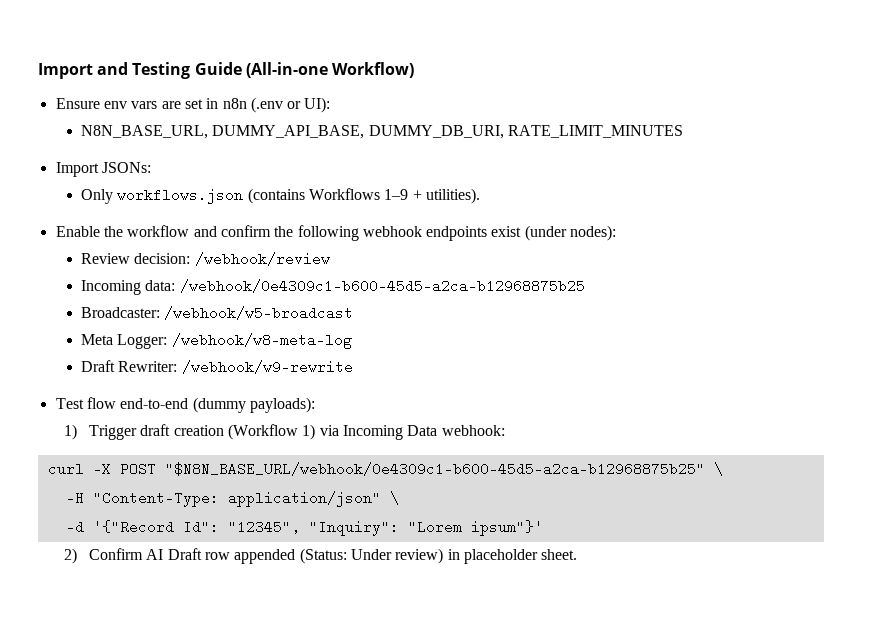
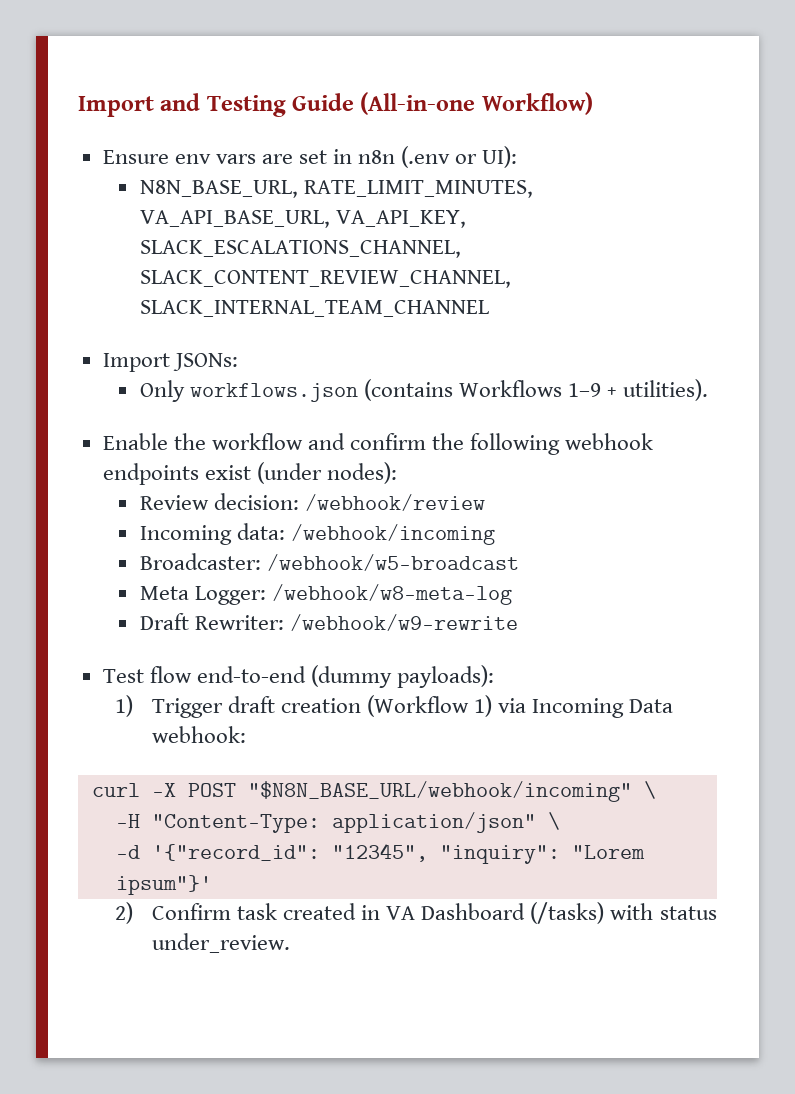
[212,125,684,139] DUMMY_API_BASE, DUMMY_DB_URI, RATE_LIMIT_MINUTES -> [303,180,533,198] [139,210,466,228] [139,240,461,258] [139,270,511,288] [139,300,489,317] RATE_LIMIT_MINUTES, VA_API_BASE_URL, VA_API_KEY, SLACK_ESCALATIONS_CHANNEL, SLACK_CONTENT_REVIEW_CHANNEL, SLACK_INTERNAL_TEAM_CHANNEL
[179,279,585,293] /webhook/0e4309c1-b600-45d5-a2ca-b12968875b25 -> [290,524,495,545] /webhook/incoming
[164,462,705,476] "$N8N_BASE_URL/webhook/0e4309c1-b600-45d5-a2ca-b12968875b25" -> [247,781,632,802] "$N8N_BASE_URL/webhook/incoming"
[92,520,399,536] '{"Record Id": "12345", "Inquiry": -> [151,843,560,864] '{"record_id": "12345", "inquiry":
[146,548,578,564] AI Draft row appended (Status: Under review) in placeholder sheet. -> [236,902,717,924] [151,933,290,953] task created in VA Dashboard (/tasks) with status under_review.

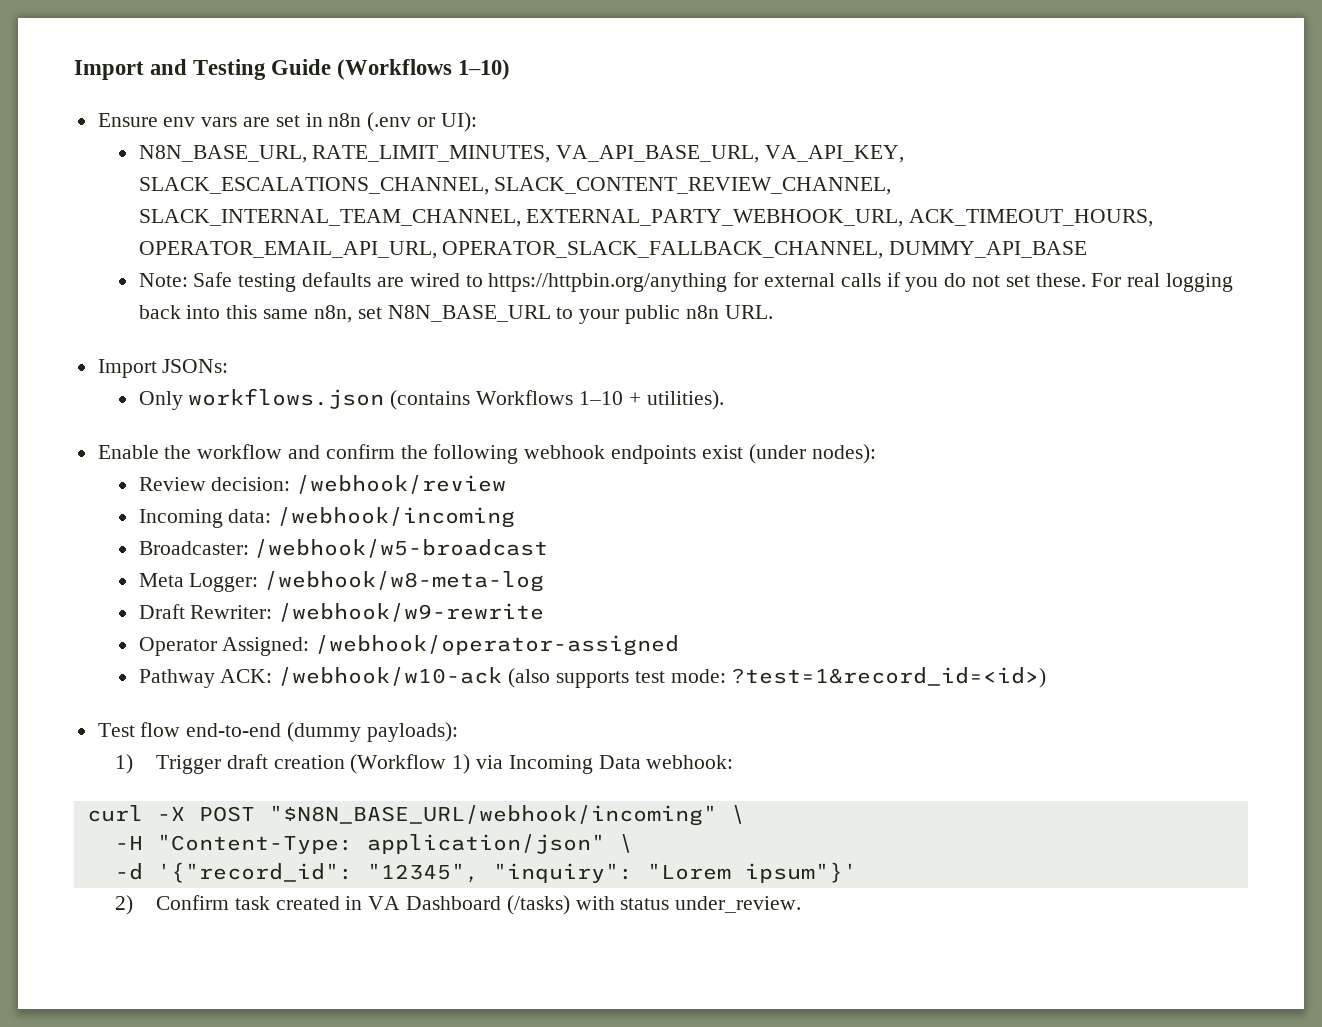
[360,92,593,115] (All-in-one Workflow) -> [337,59,511,80] (Workflows 1–10)
[139,300,489,317] SLACK_INTERNAL_TEAM_CHANNEL -> [138,209,1154,227] [138,241,1088,259] [138,272,1233,292] [138,305,773,324] SLACK_INTERNAL_TEAM_CHANNEL, EXTERNAL_PARTY_WEBHOOK_URL, ACK_TIMEOUT_HOURS, OPERATOR_EMAIL_API_URL, OPERATOR_SLACK_FALLBACK_CHANNEL, DUMMY_API_BASE // Note: Safe testing defaults are wired to https://httpbin.org/anything for external calls if you do not set these. For real logging back into this same n8n, set N8N_BASE_URL to your public n8n URL.
[568,383,602,397] 1–9 -> [578,391,623,405] 1–10
(518, 622) none -> [138,635,680,656] [138,667,1047,688] // Operator Assigned: /webhook/operator-assigned // Pathway ACK: /webhook/w10-ack (also supports test mode: ?test=1&record_id=<id>)

